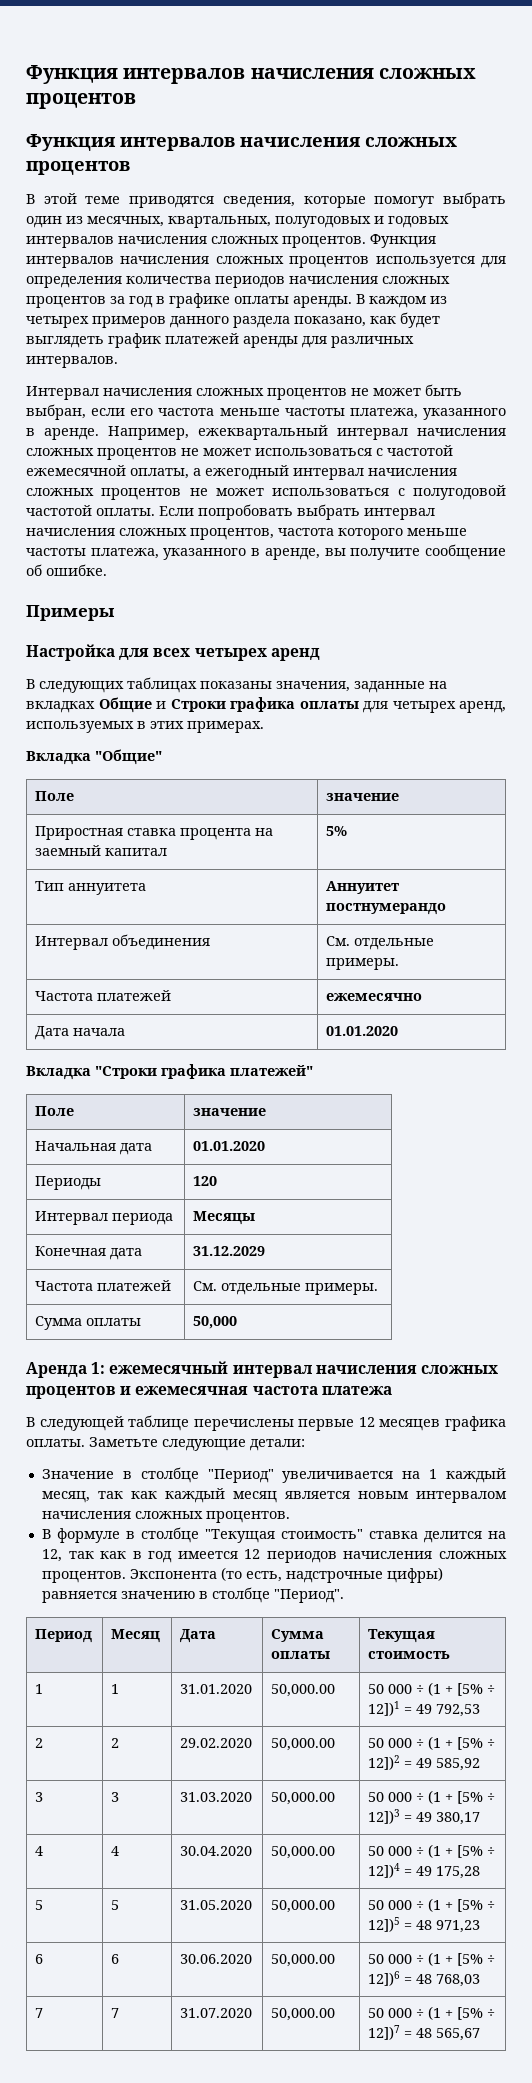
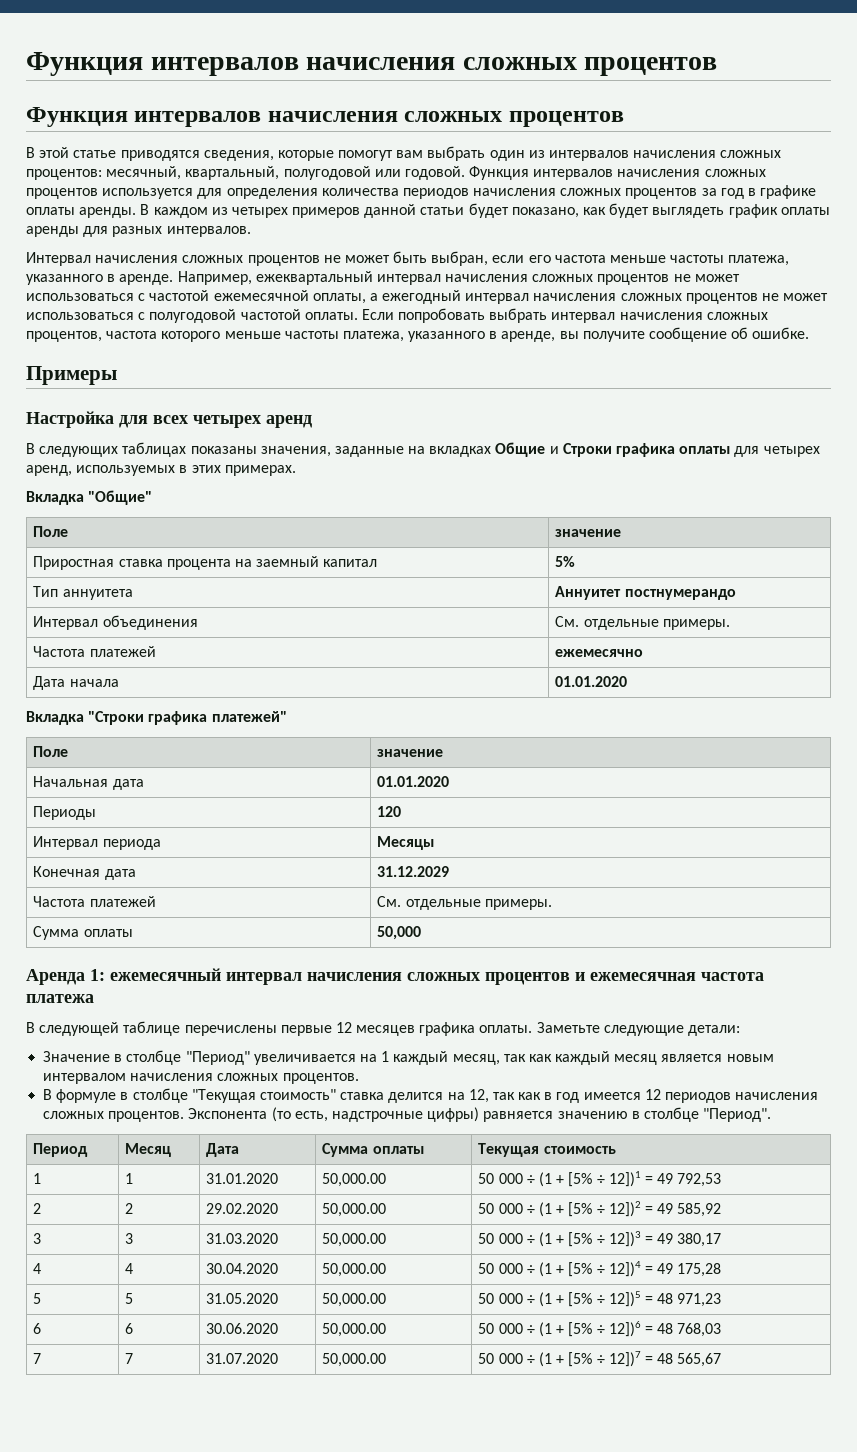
[85,196,121,204] теме -> [73,150,117,158] статье
(435, 202) none -> [396,150,424,158] вам
[87,216,449,228] [26,236,366,248] месячных, квартальных, полугодовых и годовых интервалов начисления сложных процентов. -> [549,150,782,161] [26,166,465,180] интервалов начисления сложных процентов: месячный, квартальный, полугодовой или годовой.
[170,316,290,328] данного раздела -> [364,203,509,218] данной статьи будет
[165,333,239,344] платежей -> [780,207,830,215] оплаты
[331,336,414,348] различных -> [112,226,163,237] разных

